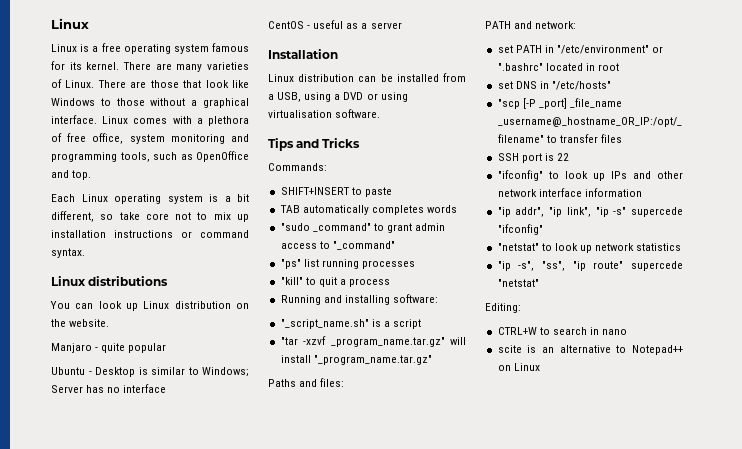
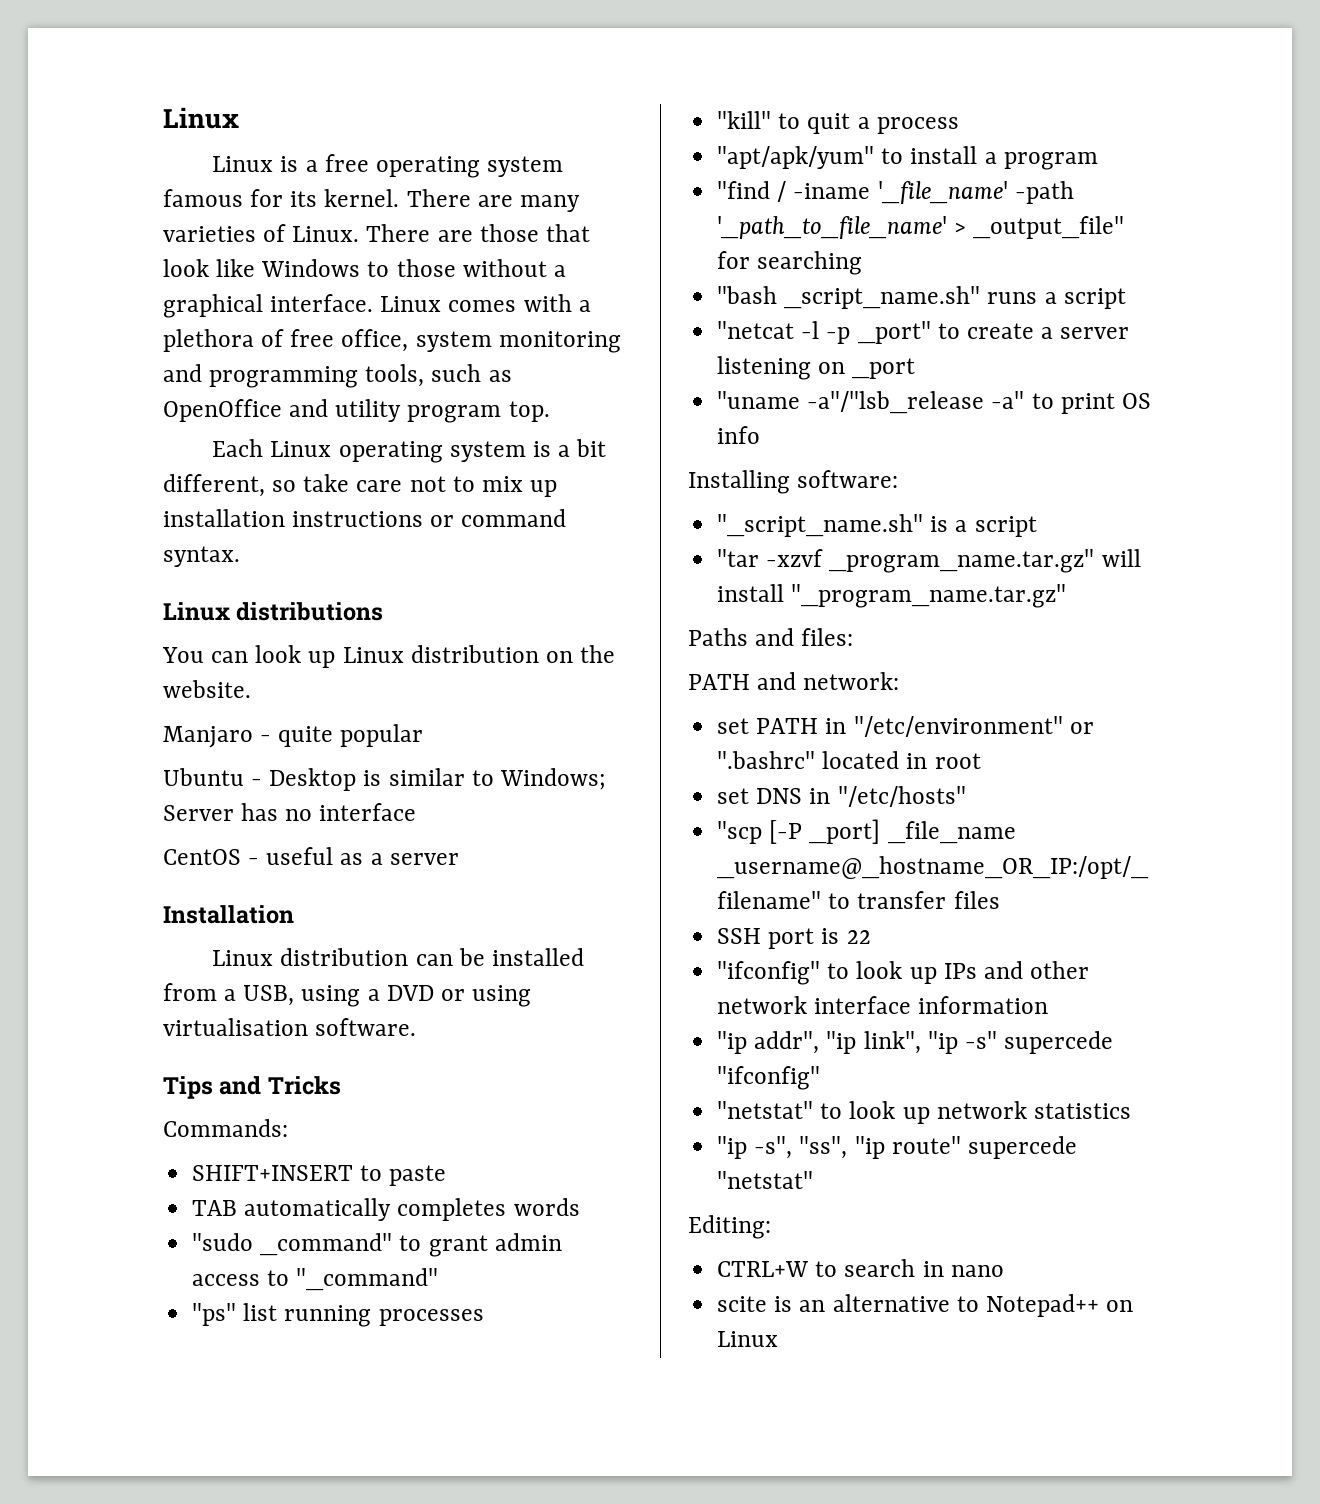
(69, 174) none -> [335,399,502,423] utility program
[145,213,169,220] core -> [356,480,403,492] care
[280,295,390,305] Running and installing -> [717,146,1098,170] [717,181,1074,204] [717,216,1125,239] [717,251,863,275] [717,286,1126,309] [717,321,1130,344] [717,356,916,380] [717,391,1151,414] [717,426,761,444] [688,470,790,494] "apt/apk/yum" to install a program // "find / -iname '_file_name' -path '_path_to_file_name' > _output_file" for searching // "bash _script_name.sh" runs a script // "netcat -l -p _port" to create a server listening on _port // "uname -a"/"lsb_release -a" to print OS info // Installing

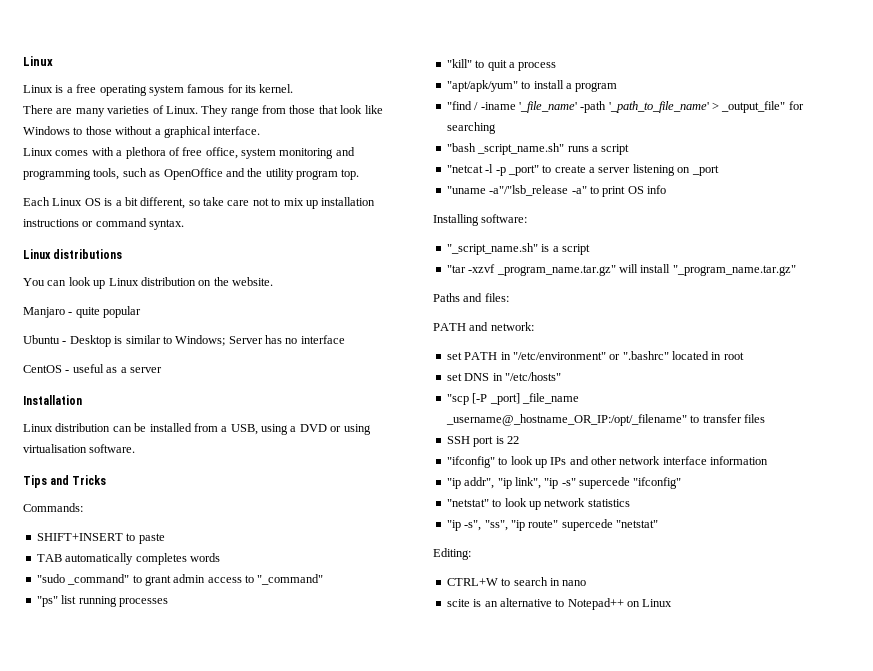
(400, 198) none -> (294, 88) //
[366,224,473,242] There are -> [201,105,286,117] They range from
(374, 303) none -> (261, 130) //
(329, 408) none -> [247,168,263,177] the
[338,441,526,463] operating system -> [84,198,101,206] OS

